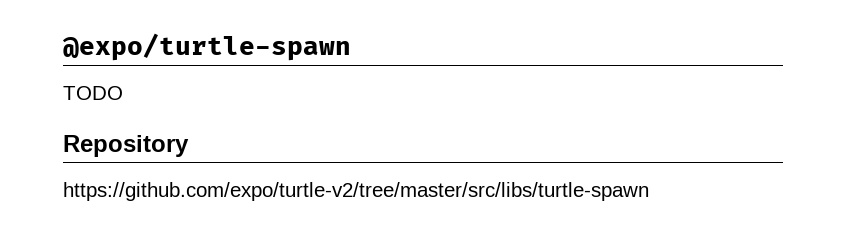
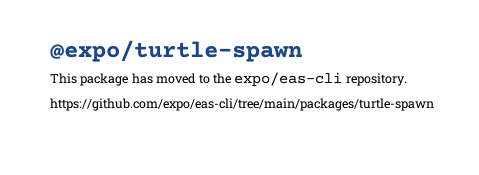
[63,86,123,100] [63,135,189,157] [63,182,649,201] TODO // Repository // https://github.com/expo/turtle-v2/tree/master/src/libs/turtle-spawn -> [50,72,407,86] [50,98,434,111] This package has moved to the expo/eas-cli repository. // https://github.com/expo/eas-cli/tree/main/packages/turtle-spawn

